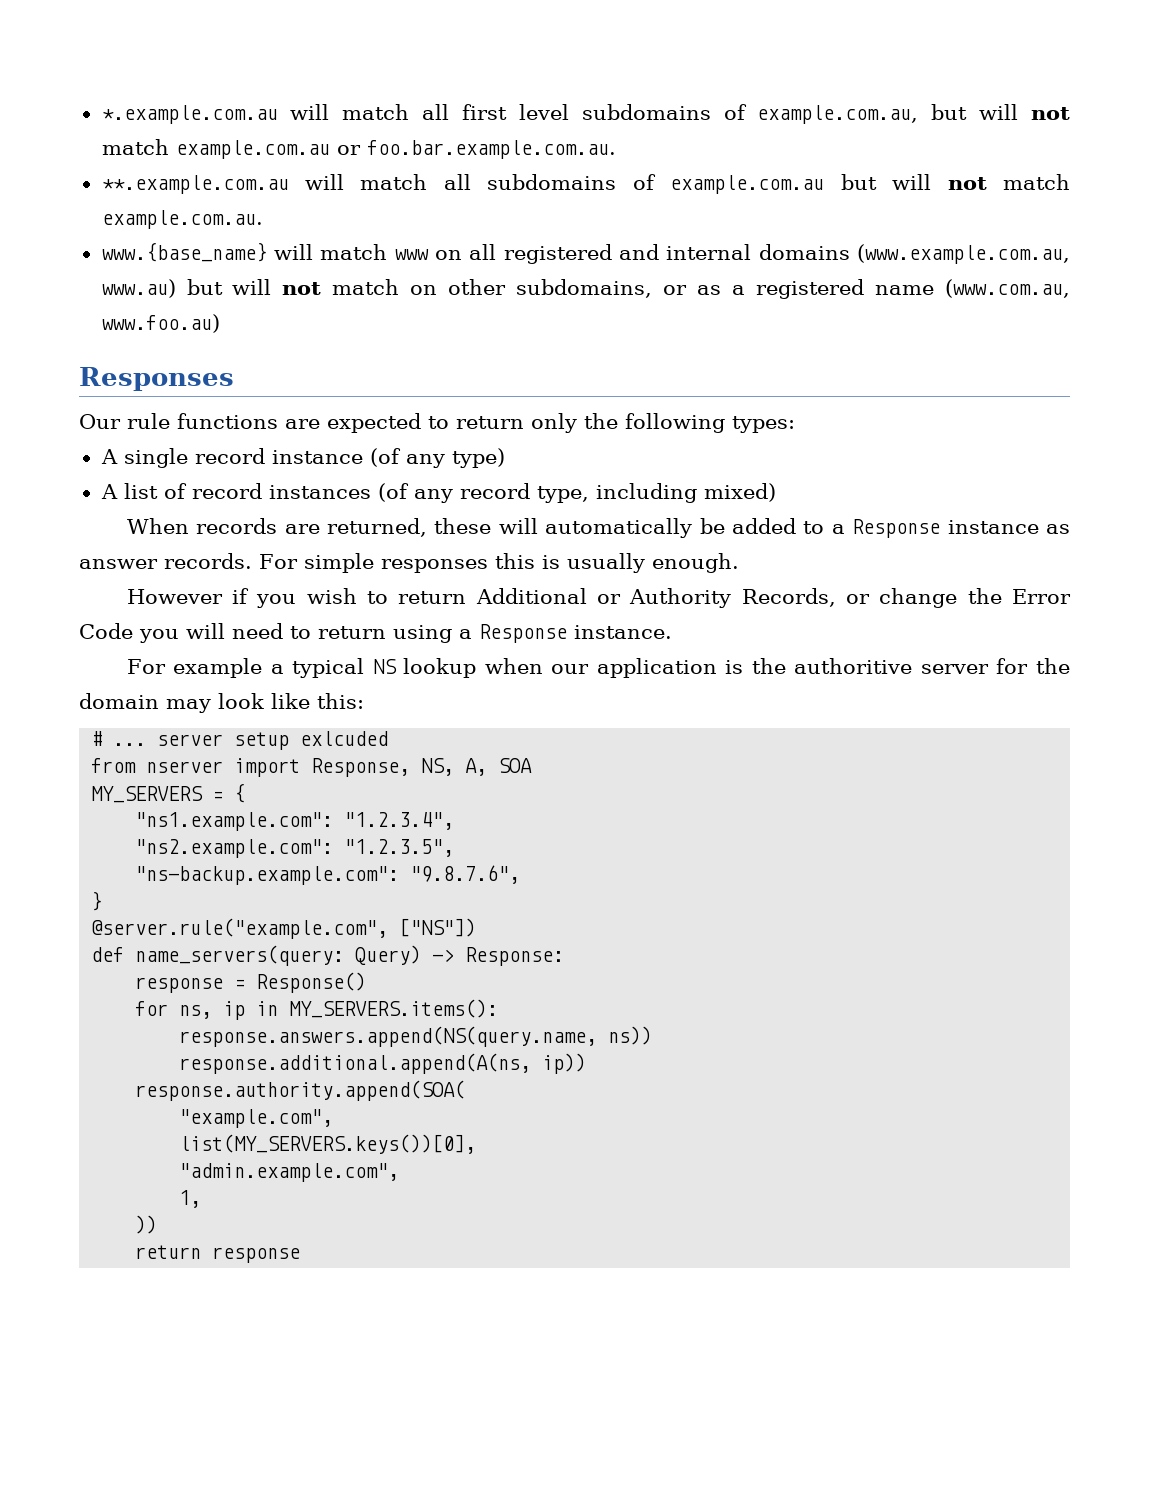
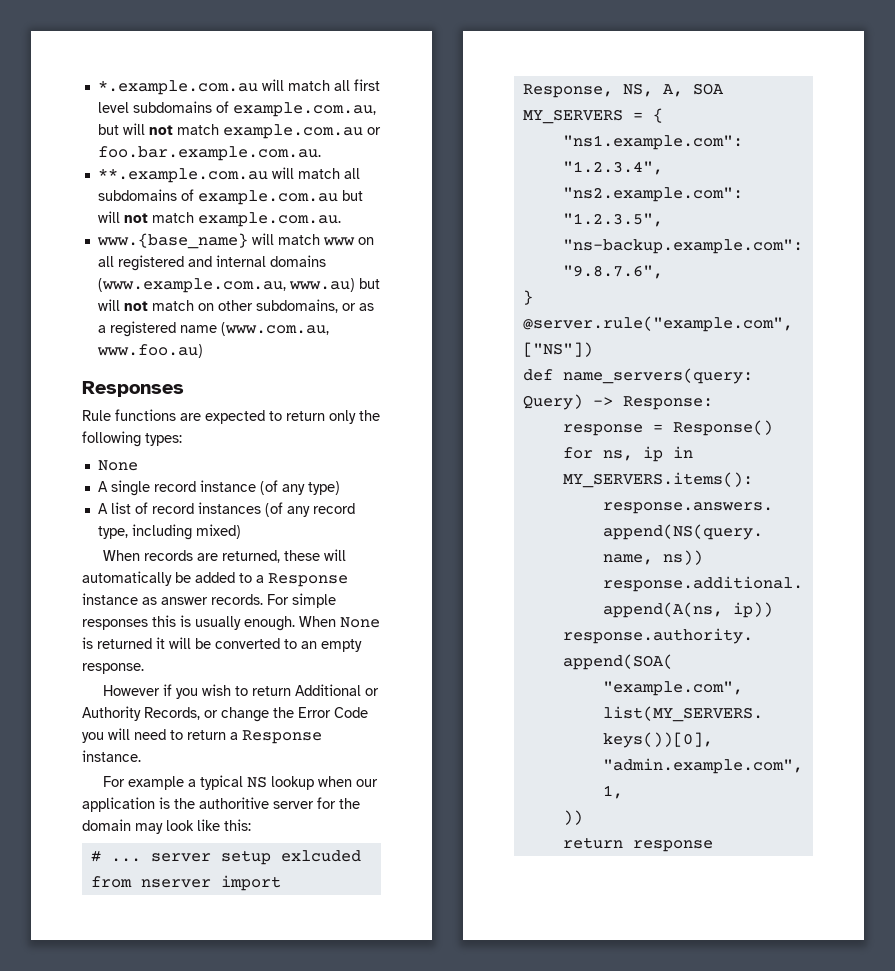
[79,413,170,429] Our rule -> [82,410,111,421] Rule
(795, 424) none -> [97,460,138,471] // None
(739, 563) none -> [299,616,380,628] [82,637,362,652] [82,663,144,674] When None is returned it will be converted to an empty response.
[393,625,452,643] using -> (226, 735) none

